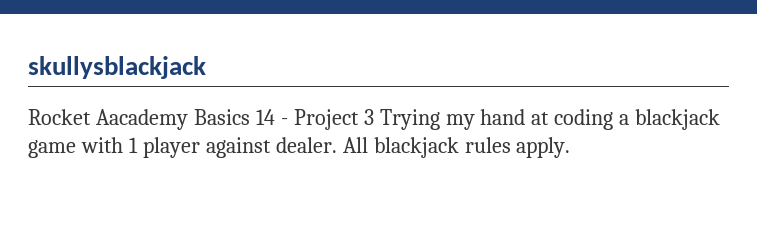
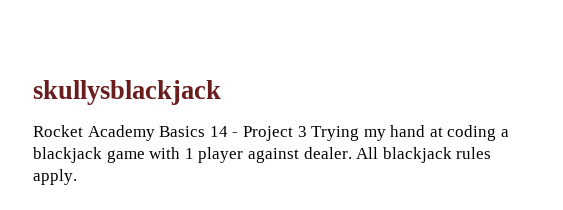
[95,109,188,130] Aacademy -> [87,125,155,141] Academy

